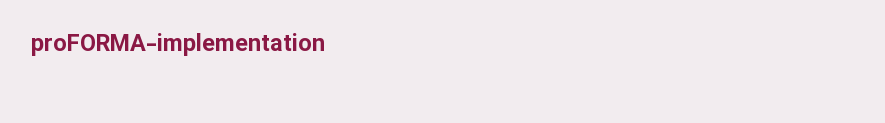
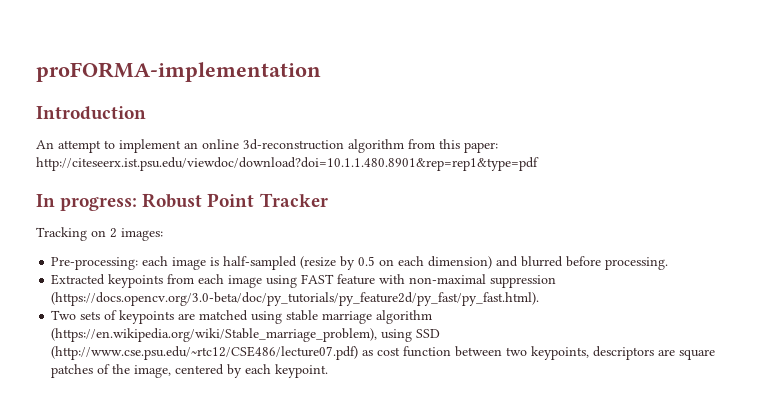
(325, 44) none -> [36,106,146,120] [36,139,498,153] [36,157,539,171] [36,193,328,211] [36,227,163,241] [51,256,669,270] [51,274,557,288] [51,292,540,306] [51,310,433,324] [51,328,441,342] [51,346,716,360] [51,364,329,378] // Introduction // An attempt to implement an online 3d-reconstruction algorithm from this paper: http://citeseerx.ist.psu.edu/viewdoc/download?doi=10.1.1.480.8901&rep=rep1&type=pdf // In progress: Robust Point Tracker // Tracking on 2 images: // Pre-processing: each image is half-sampled (resize by 0.5 on each dimension) and blurred before processing. // Extracted keypoints from each image using FAST feature with non-maximal suppression (https://docs.opencv.org/3.0-beta/doc/py_tutorials/py_feature2d/py_fast/py_fast.html). // Two sets of keypoints are matched using stable marriage algorithm (https://en.wikipedia.org/wiki/Stable_marriage_problem), using SSD (http://www.cse.psu.edu/~rtc12/CSE486/lecture07.pdf) as cost function between two keypoints, descriptors are square patches of the image, centered by each keypoint.

